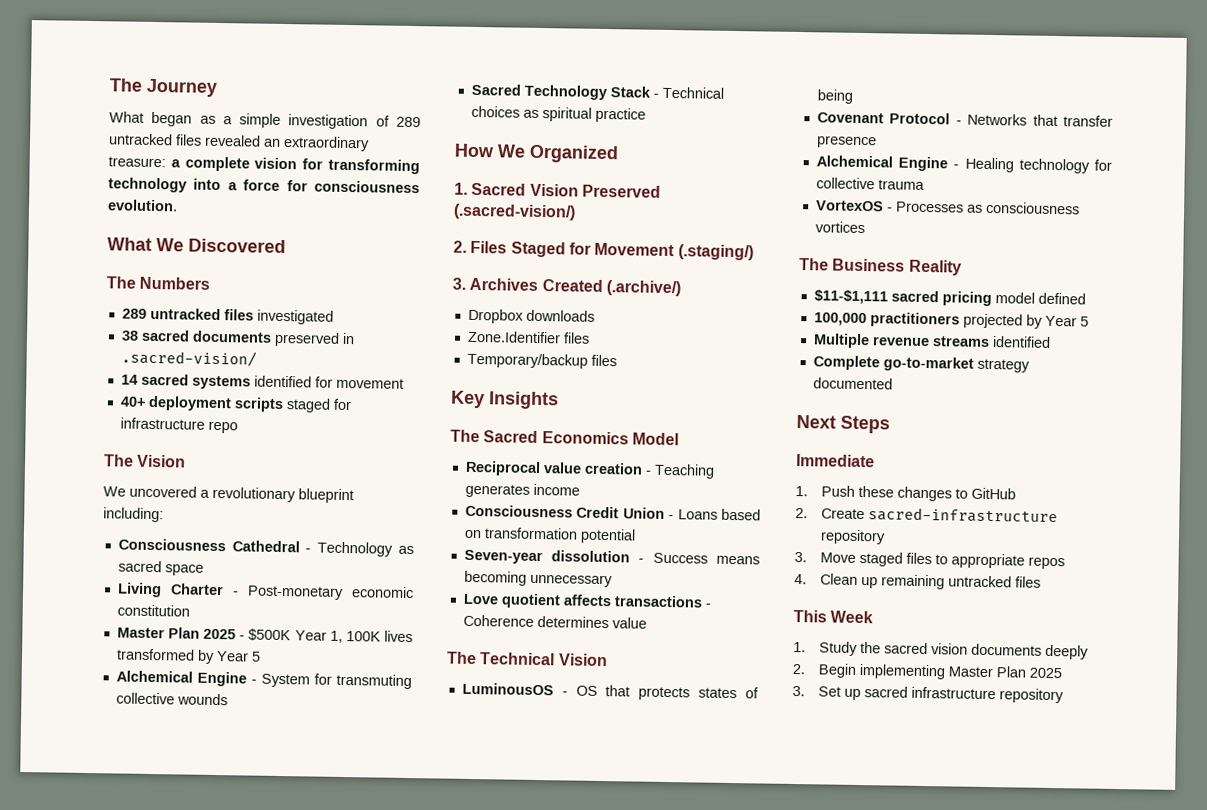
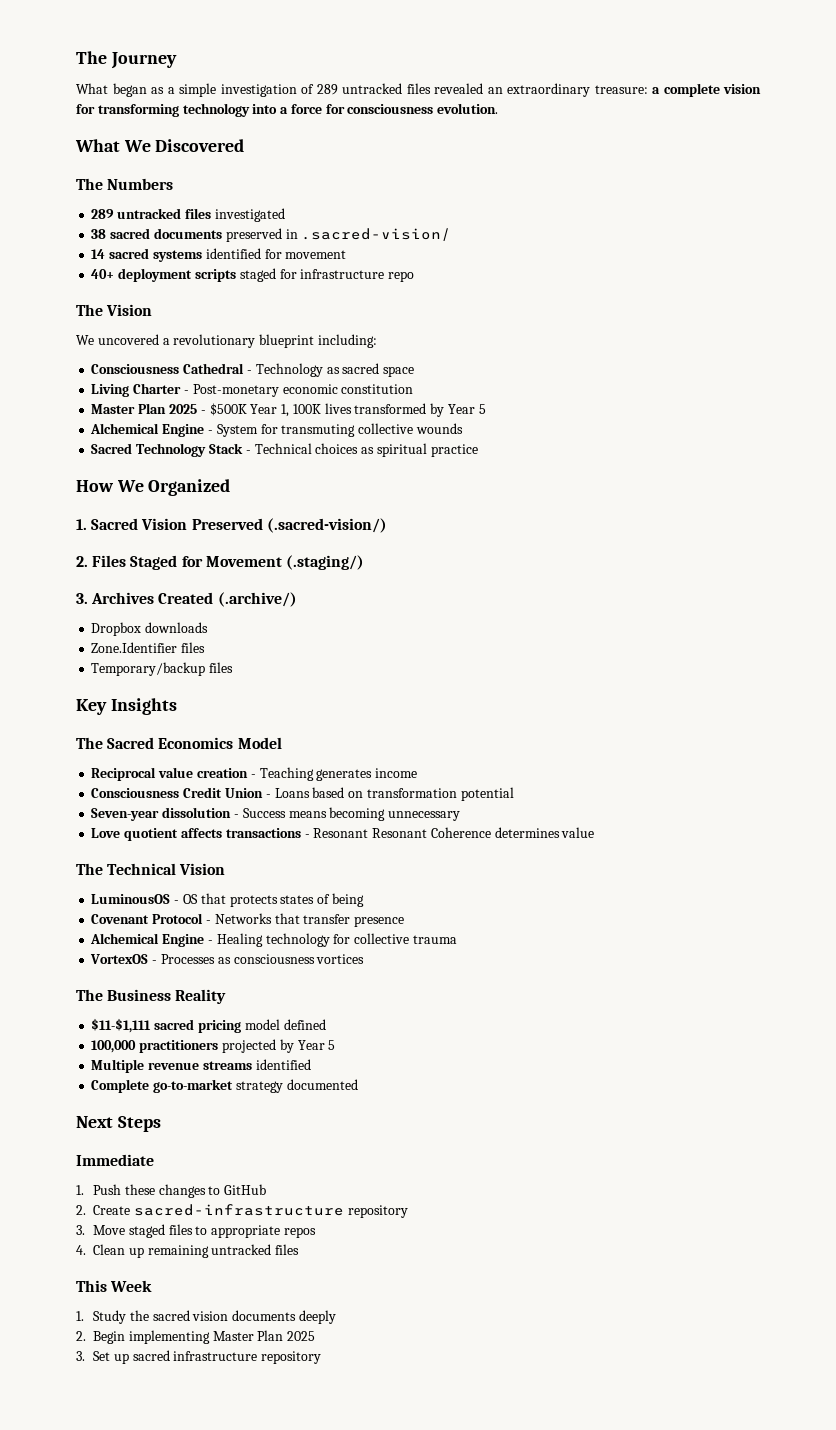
(711, 605) none -> [313,828,428,838] Resonant Resonant

